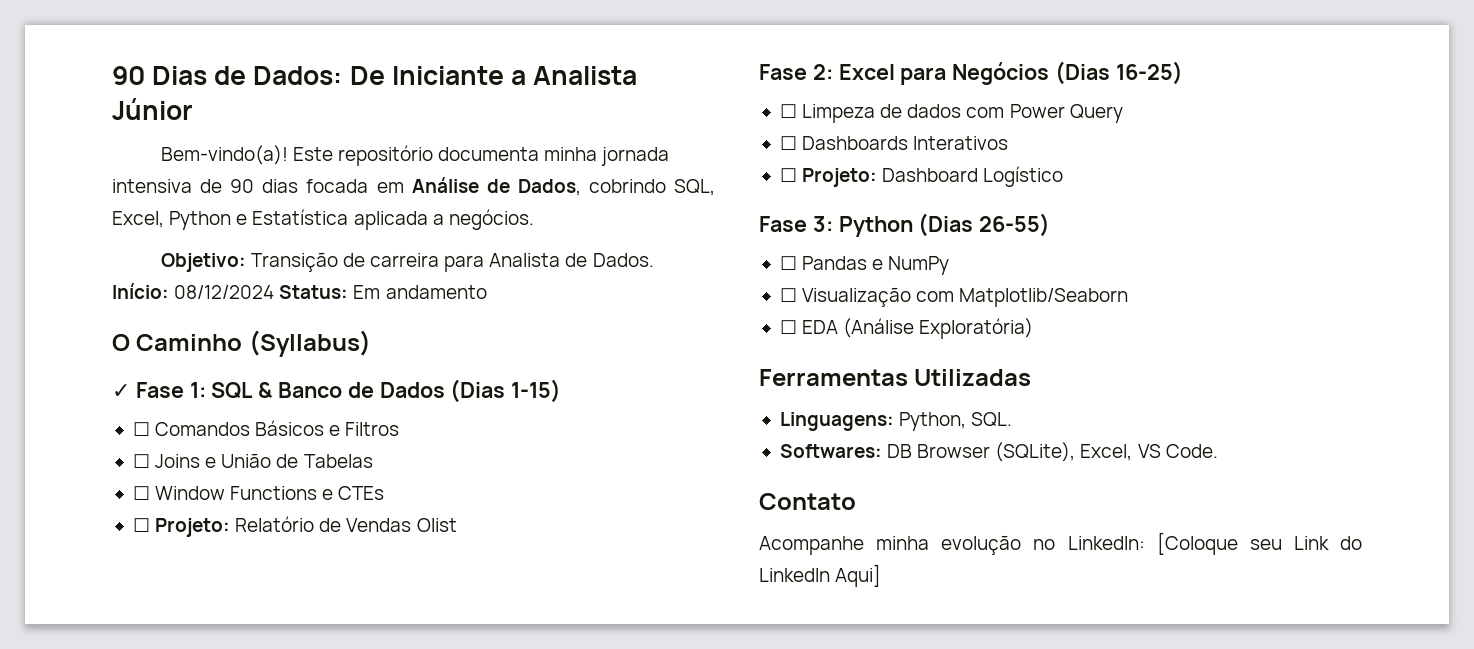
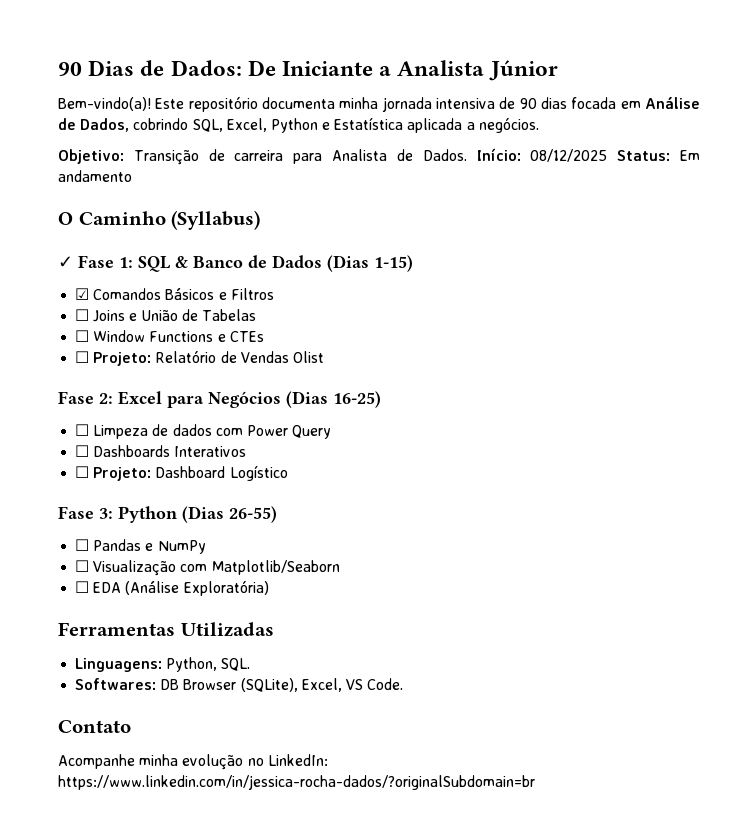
[174,285,275,299] 08/12/2024 -> [530,149,608,162] 08/12/2025
[132,422,150,436] ☐ -> [75,288,90,300] ☑
[1156,532,1362,555] [759,564,882,587] [Coloque seu Link do LinkedIn Aqui] -> [58,775,535,790] https://www.linkedin.com/in/jessica-rocha-dados/?originalSubdomain=br

